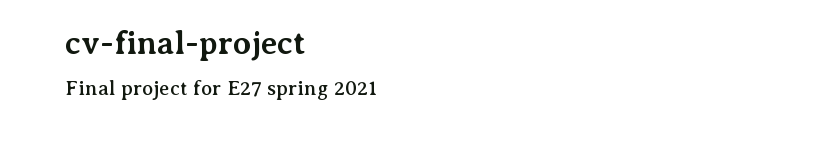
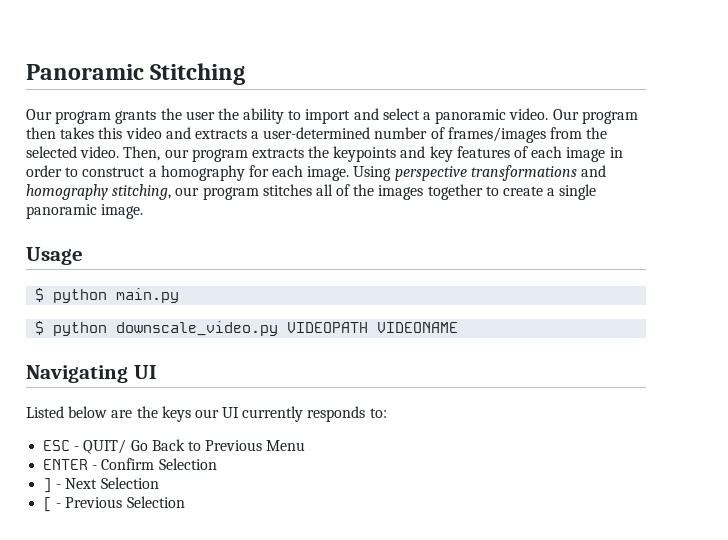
[65,30,306,61] [65,80,377,100] cv-final-project // Final project for E27 spring 2021 -> [26,63,246,85] [26,108,638,124] [26,127,608,143] [26,146,623,162] [26,165,607,181] [26,184,597,200] [26,204,144,219] [26,247,83,265] [35,288,180,303] [35,321,459,336] [26,365,157,383] [26,406,387,422] [43,439,306,454] [43,458,217,470] [43,477,159,493] [43,496,185,512] Panoramic Stitching // Our program grants the user the ability to import and select a panoramic video. Our program then takes this video and extracts a user-determined number of frames/images from the selected video. Then, our program extracts the keypoints and key features of each image in order to construct a homography for each image. Using perspective transformations and homography stitching, our program stitches all of the images together to create a single panoramic image. // Usage // $ python main.py // $ python downscale_video.py VIDEOPATH VIDEONAME // Navigating UI // Listed below are the keys our UI currently responds to: // ESC - QUIT/ Go Back to Previous Menu // ENTER - Confirm Selection // ] - Next Selection // [ - Previous Selection

